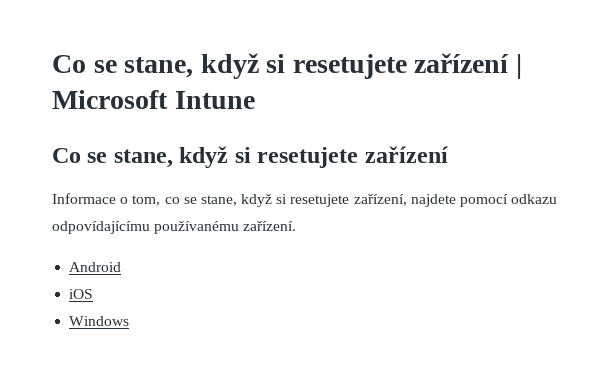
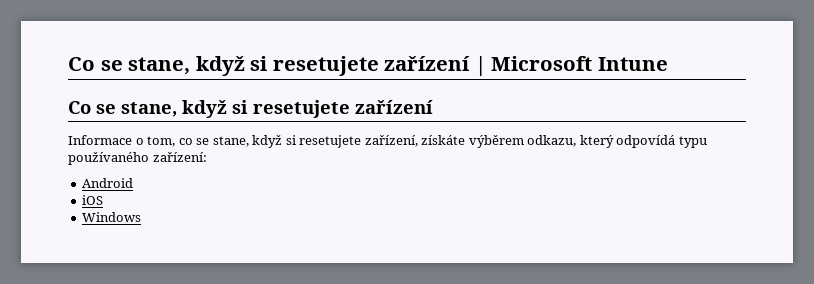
[410,194,558,207] [52,221,297,234] najdete pomocí odkazu odpovídajícímu používanému zařízení. -> [421,135,707,148] [68,152,207,165] získáte výběrem odkazu, který odpovídá typu používaného zařízení:

